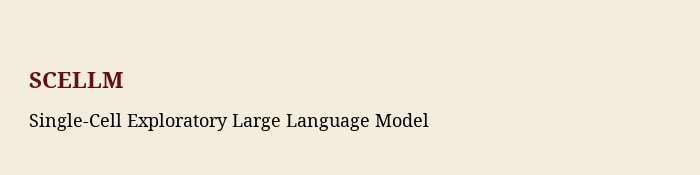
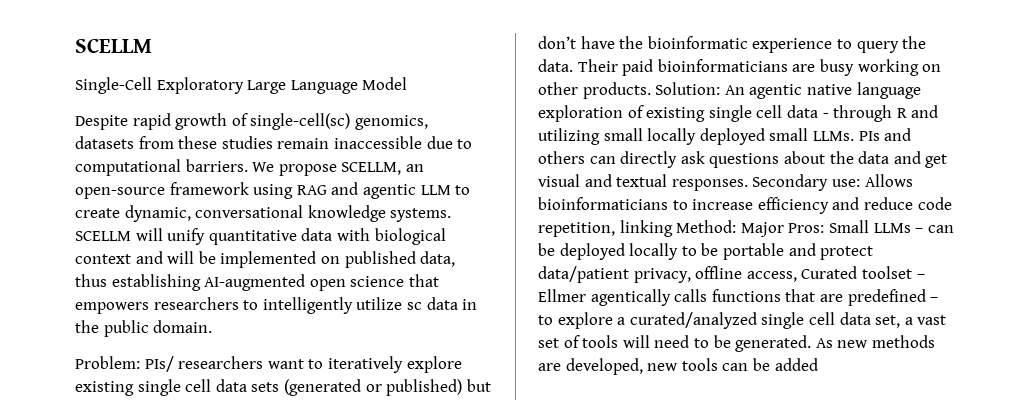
(429, 120) none -> [75,113,428,130] [75,136,473,149] [75,159,424,176] [75,182,471,199] [75,205,452,222] [75,228,446,245] [75,251,456,268] [75,274,439,291] [75,297,478,314] [75,320,213,337] [75,356,462,373] [75,379,491,396] [538,36,927,53] [538,59,942,76] [538,82,921,99] [538,105,939,122] [538,128,912,145] [538,151,948,168] [538,174,913,191] [538,197,952,214] [538,220,954,237] [538,243,874,260] [538,266,925,283] [538,289,939,306] [538,312,947,329] [538,335,935,352] [538,358,818,375] // Despite rapid growth of single-cell(sc) genomics, datasets from these studies remain inaccessible due to computational barriers. We propose SCELLM, an open-source framework using RAG and agentic LLM to create dynamic, conversational knowledge systems. SCELLM will unify quantitative data with biological context and will be implemented on published data, thus establishing AI-augmented open science that empowers researchers to intelligently utilize sc data in the public domain. // Problem: PIs/ researchers want to iteratively explore existing single cell data sets (generated or published) but don’t have the bioinformatic experience to query the data. Their paid bioinformaticians are busy working on other products. Solution: An agentic native language exploration of existing single cell data - through R and utilizing small locally deployed small LLMs. PIs and others can directly ask questions about the data and get visual and textual responses. Secondary use: Allows bioinformaticians to increase efficiency and reduce code repetition, linking Method: Major Pros: Small LLMs – can be deployed locally to be portable and protect data/patient privacy, offline access, Curated toolset – Ellmer agentically calls functions that are predefined – to explore a curated/analyzed single cell data set, a vast set of tools will need to be generated. As new methods are developed, new tools can be added

